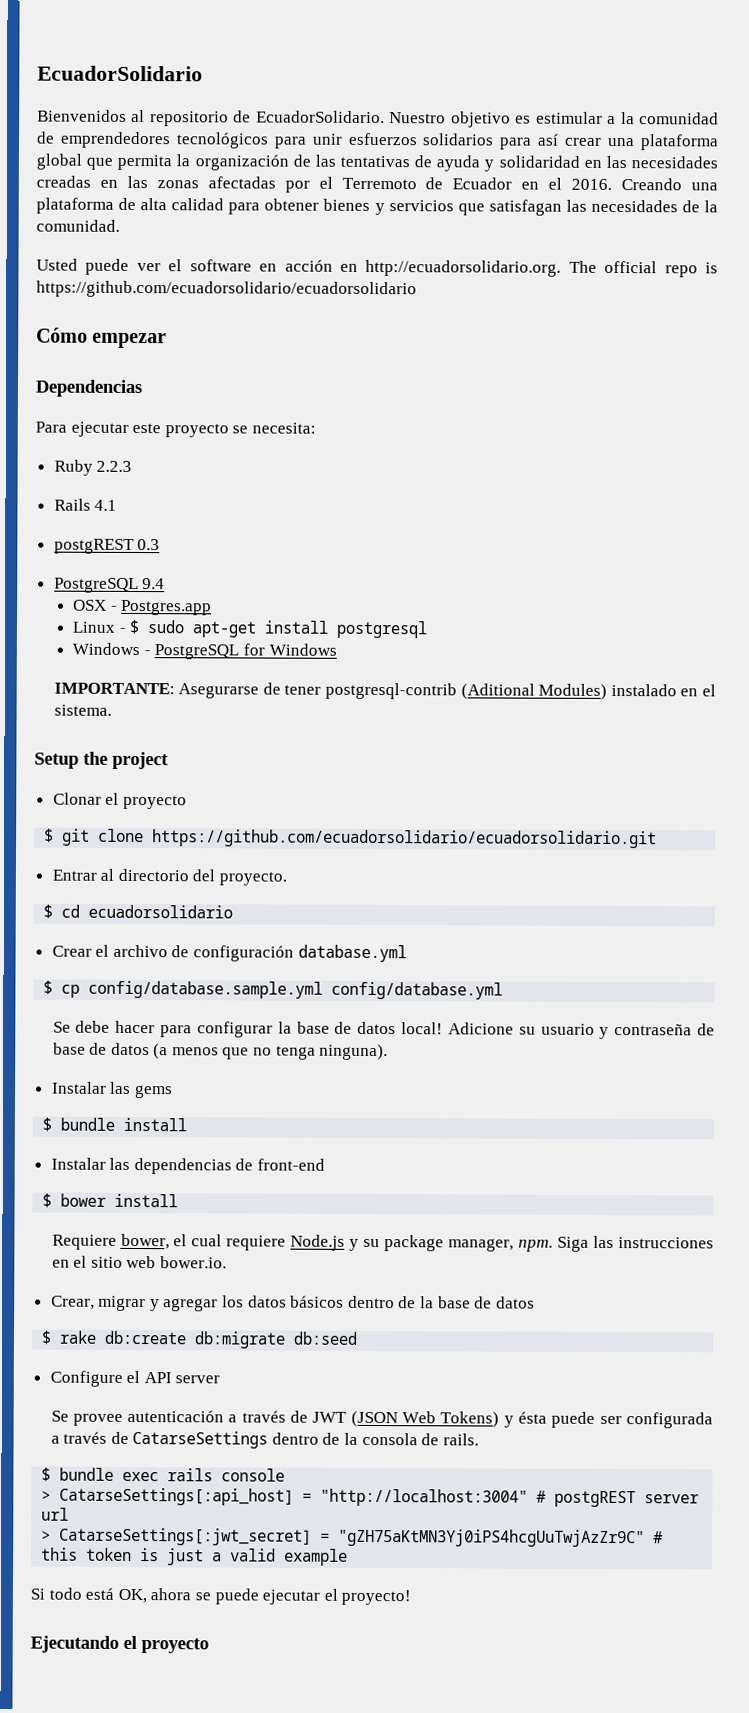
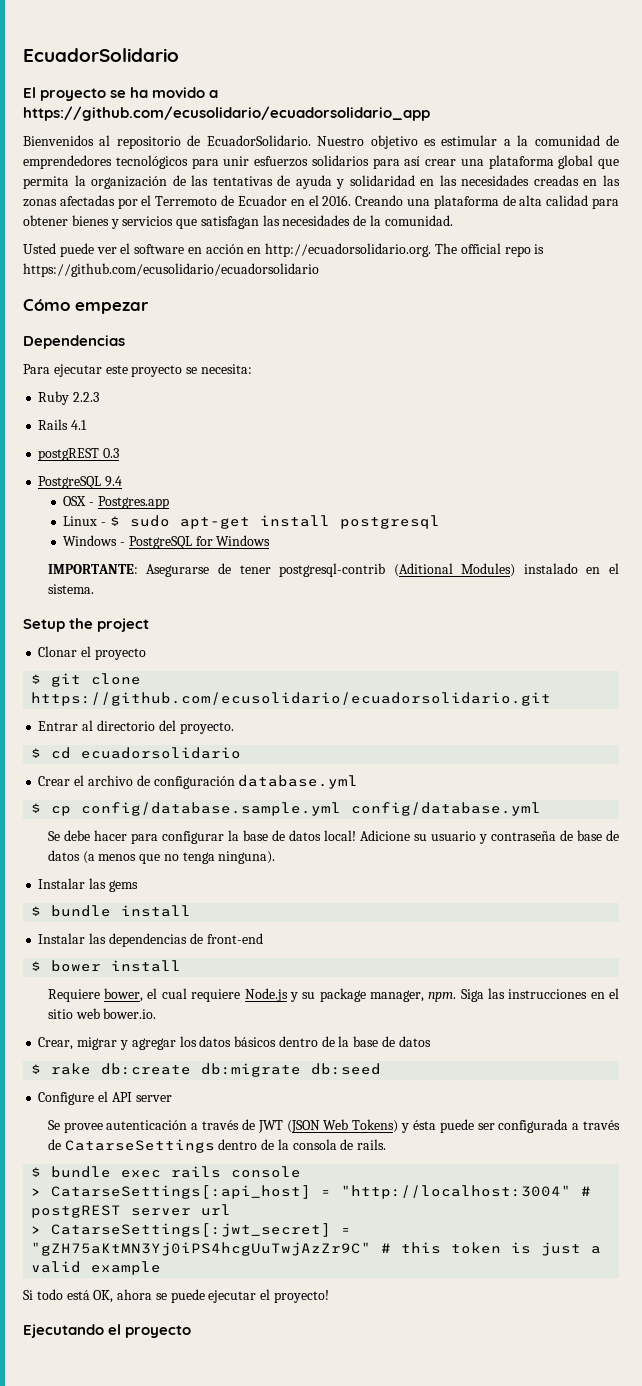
(203, 73) none -> [23,87,219,101] [23,106,430,121] // El proyecto se ha movido a https://github.com/ecusolidario/ecuadorsolidario_app
[36,280,417,299] https://github.com/ecuadorsolidario/ecuadorsolidario -> [23,263,319,277] https://github.com/ecusolidario/ecuadorsolidario
[152,829,658,849] https://github.com/ecuadorsolidario/ecuadorsolidario.git -> [31,692,552,706] https://github.com/ecusolidario/ecuadorsolidario.git

